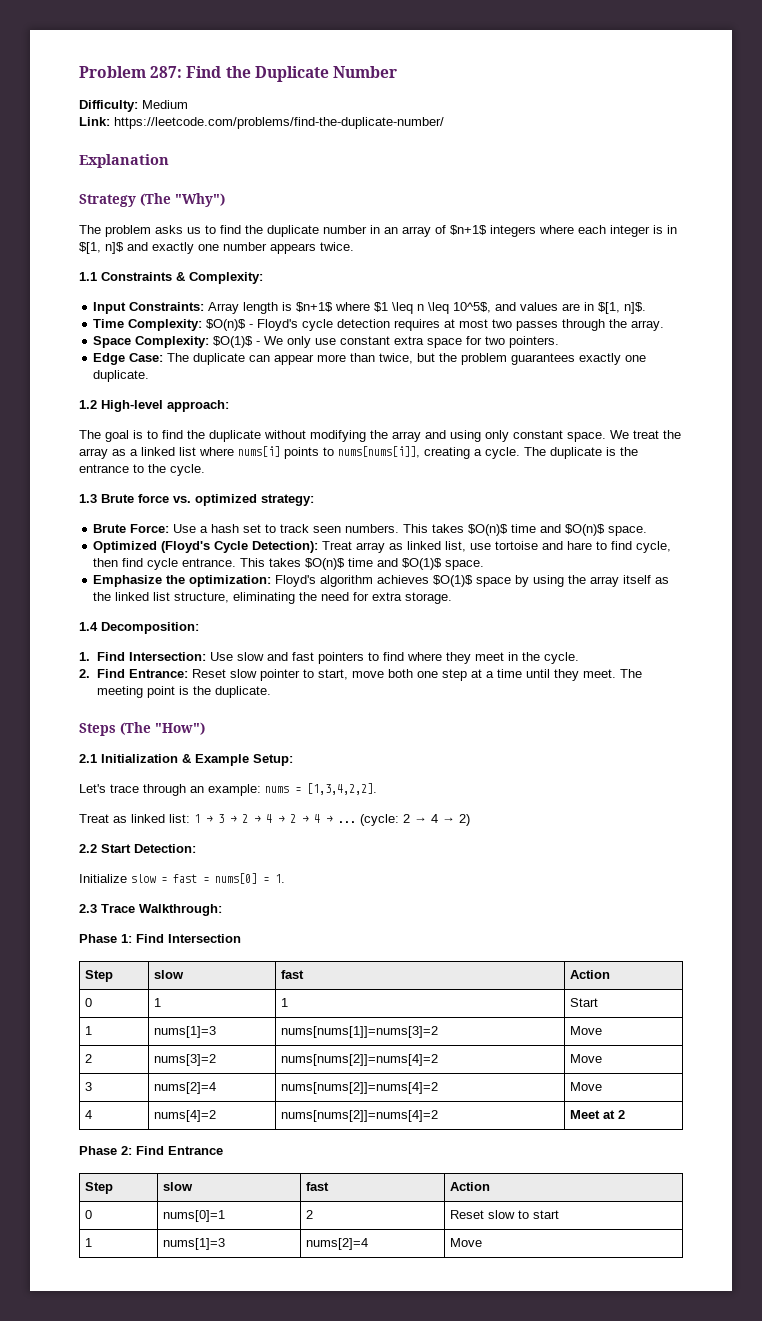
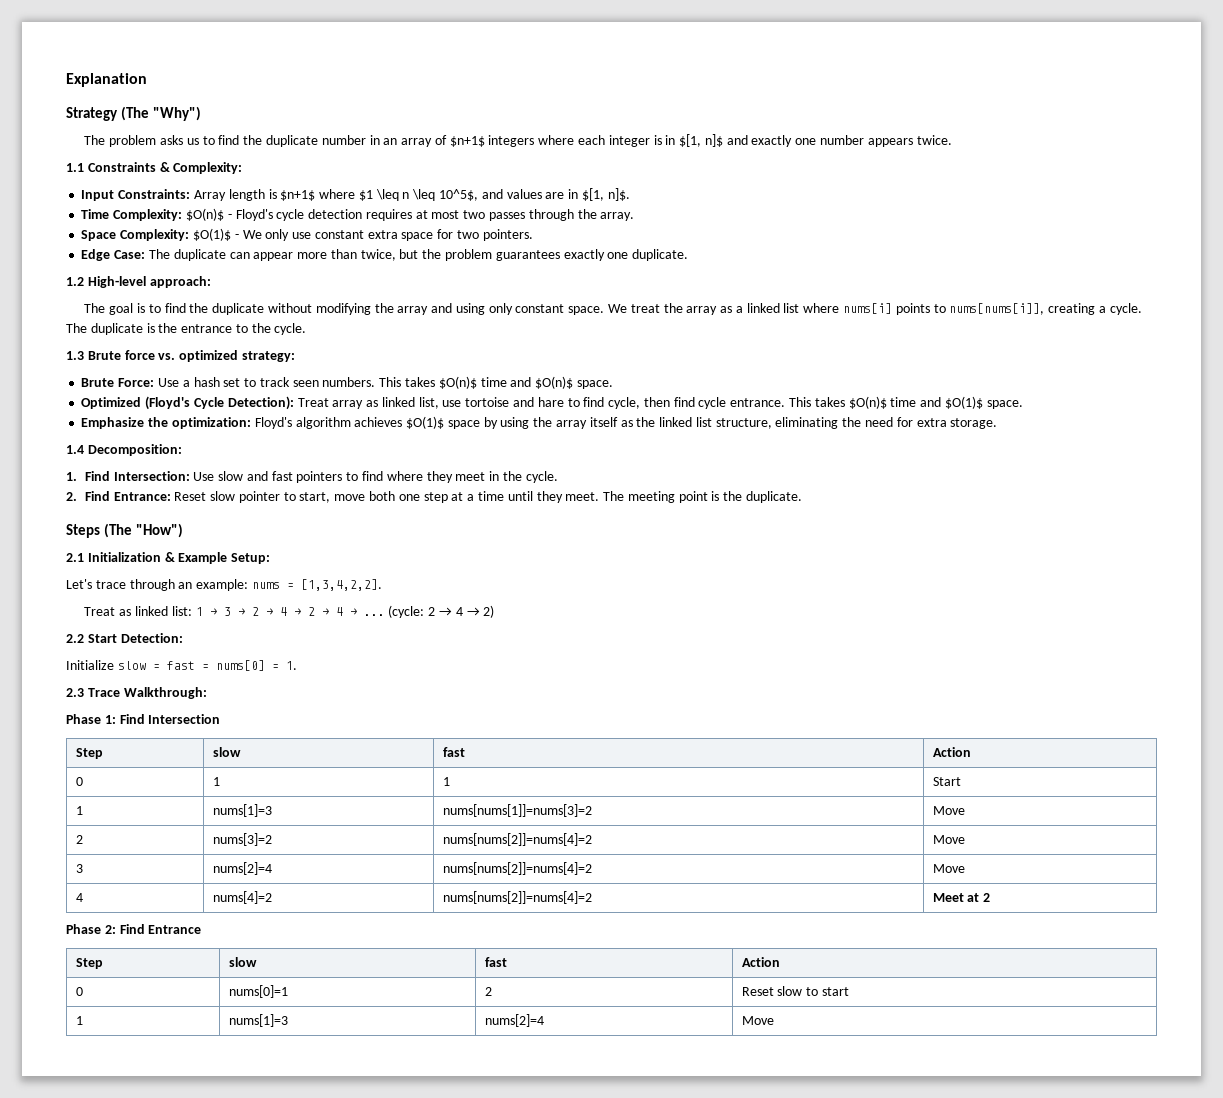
[79,66,397,82] [79,100,188,112] [79,117,444,129] Problem 287: Find the Duplicate Number // Difficulty: Medium // Link: https://leetcode.com/problems/find-the-duplicate-number/ // -> (66, 80) none

